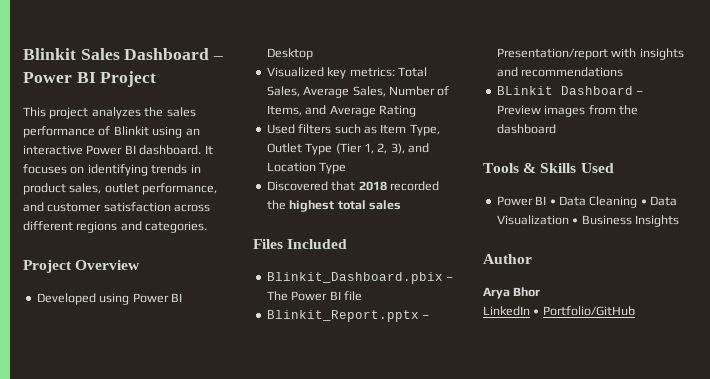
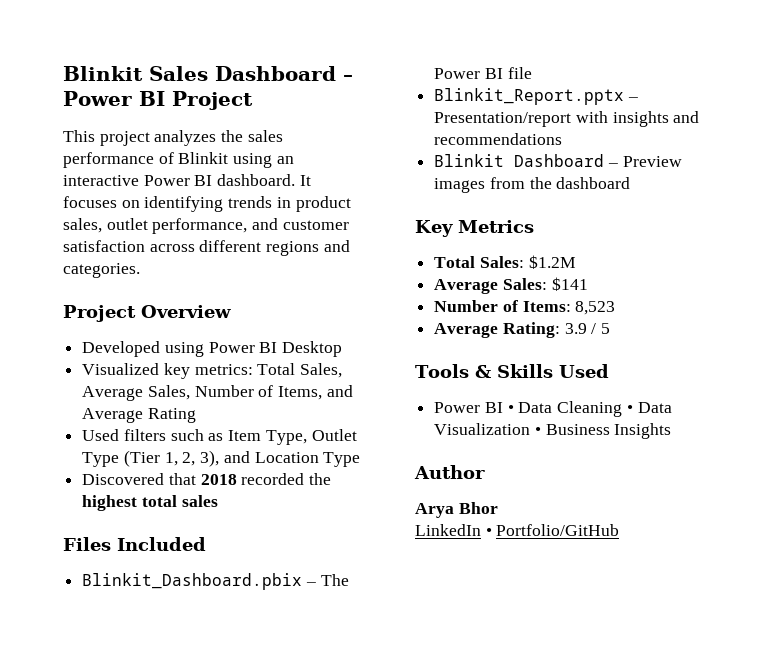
[496,86,553,95] BLinkit -> [434,154,505,167] Blinkit
(556, 129) none -> [415,220,534,237] [434,255,576,269] [434,277,588,294] [434,300,616,315] [434,322,611,338] // Key Metrics // Total Sales: $1.2M // Average Sales: $141 // Number of Items: 8,523 // Average Rating: 3.9 / 5

